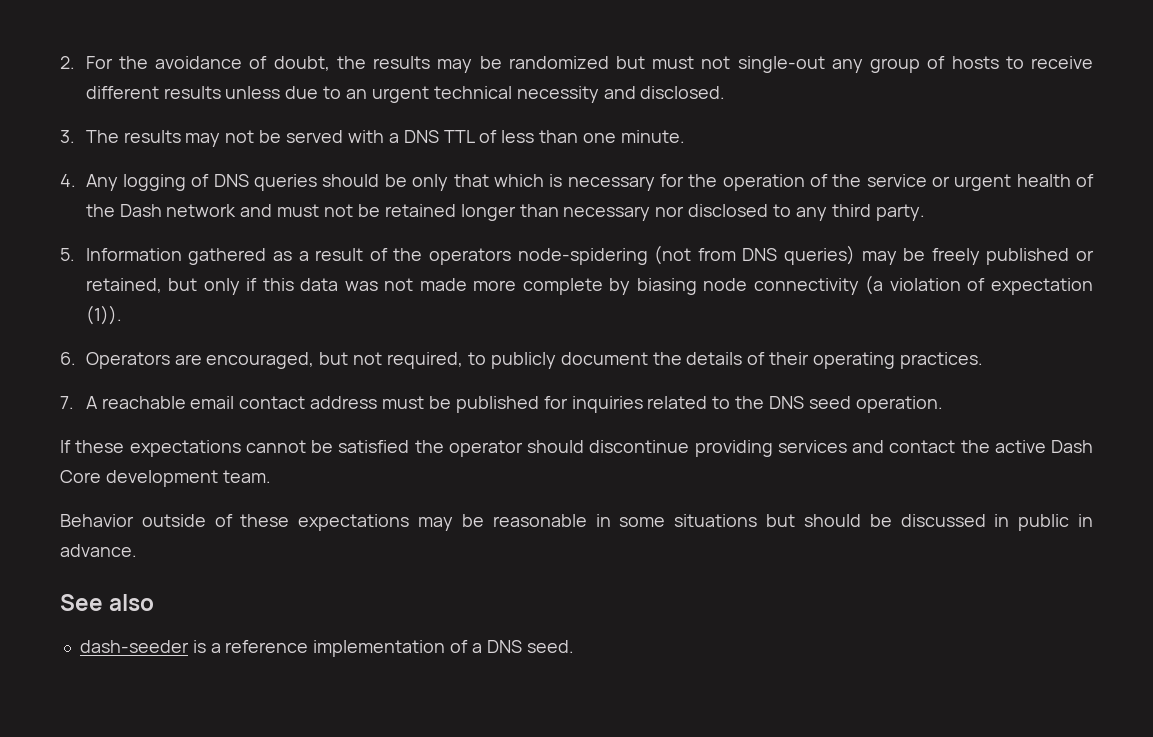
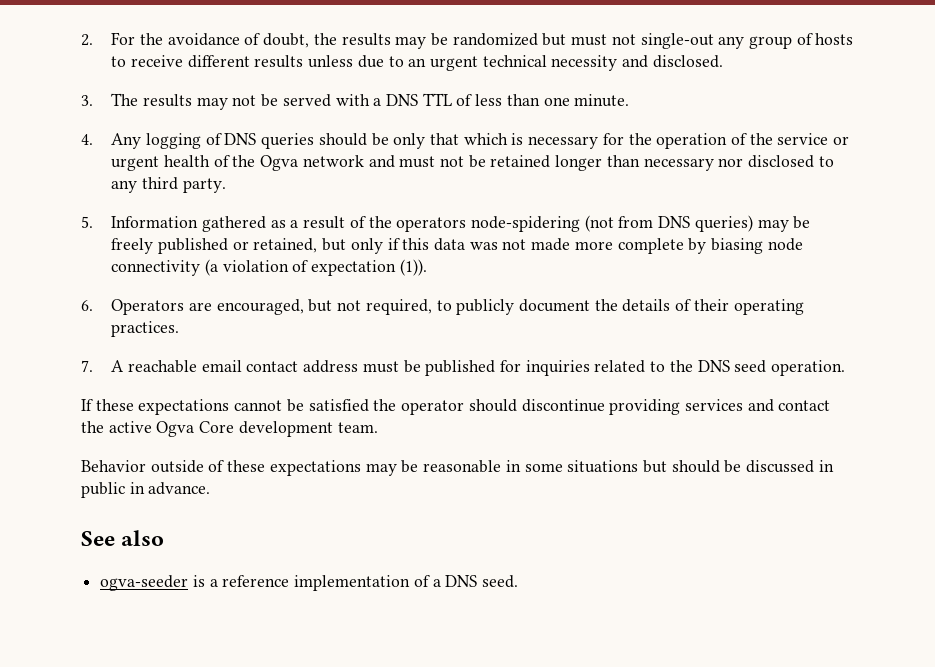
[119,204,162,217] Dash -> [260,155,299,171] Ogva
[1051,440,1093,453] Dash -> [156,421,195,437] Ogva
[79,640,189,653] dash-seeder -> [100,575,189,591] ogva-seeder

